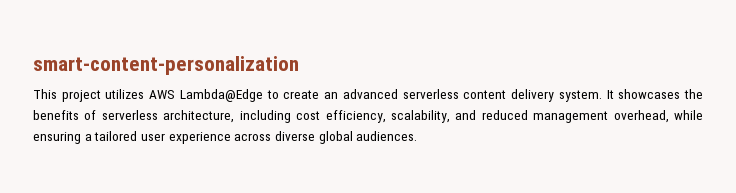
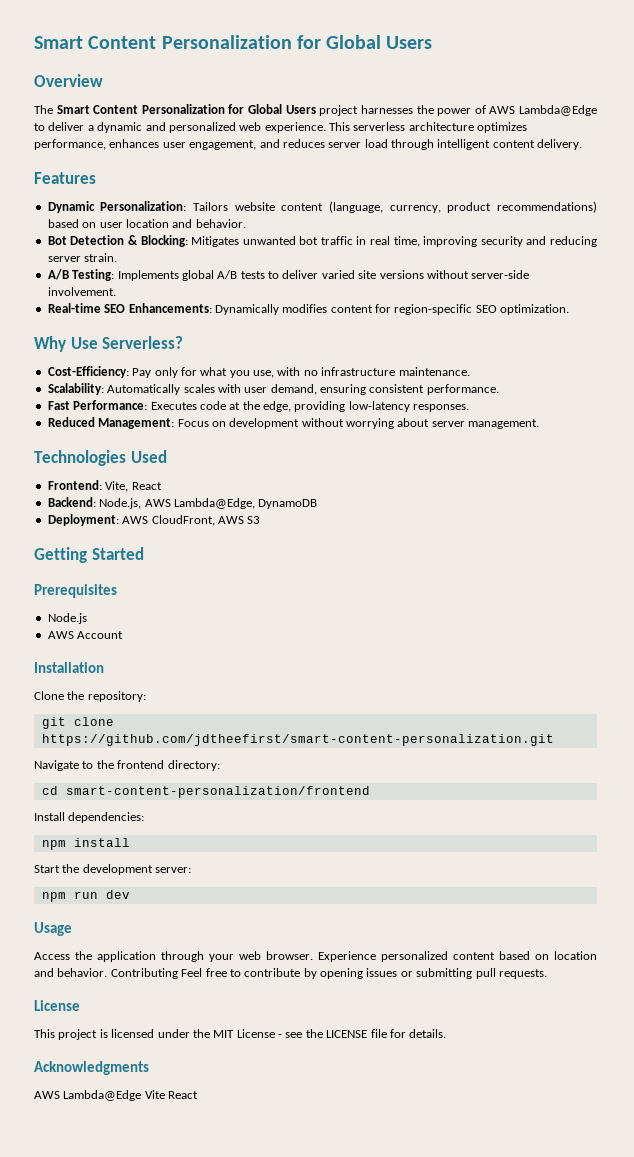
[33,56,299,75] [33,89,704,102] [33,110,703,123] [33,131,418,144] smart-content-personalization // This project utilizes AWS Lambda@Edge to create an advanced serverless content delivery system. It showcases the benefits of serverless architecture, including cost efficiency, scalability, and reduced management overhead, while ensuring a tailored user experience across diverse global audiences. -> [34,35,433,49] [34,74,103,87] [34,104,598,116] [34,122,528,133] [34,139,583,150] [34,172,96,184] [47,201,597,213] [47,219,246,228] [47,235,597,247] [47,253,118,262] [47,269,530,281] [47,287,116,296] [47,303,570,315] [34,336,184,352] [47,366,470,378] [47,383,499,395] [47,400,470,412] [47,417,540,429] [34,450,167,466] [47,480,162,492] [47,497,318,509] [47,514,261,526] [34,547,144,563] [34,584,117,598] [47,613,87,624] [47,631,124,639] [34,662,104,673] [34,691,146,702] [41,717,114,729] [41,734,554,746] [34,760,220,771] [41,786,370,798] [34,812,145,823] [41,838,130,850] [34,864,192,875] [41,890,130,902] [34,922,72,936] [34,951,597,962] [34,968,547,979] [34,1000,80,1011] [34,1029,447,1040] [34,1061,149,1075] [34,1090,199,1101] Smart Content Personalization for Global Users // Overview // The Smart Content Personalization for Global Users project harnesses the power of AWS Lambda@Edge to deliver a dynamic and personalized web experience. This serverless architecture optimizes performance, enhances user engagement, and reduces server load through intelligent content delivery. // Features // Dynamic Personalization: Tailors website content (language, currency, product recommendations) based on user location and behavior. // Bot Detection & Blocking: Mitigates unwanted bot traffic in real time, improving security and reducing server strain. // A/B Testing: Implements global A/B tests to deliver varied site versions without server-side involvement. // Real-time SEO Enhancements: Dynamically modifies content for region-specific SEO optimization. // Why Use Serverless? // Cost-Efficiency: Pay only for what you use, with no infrastructure maintenance. // Scalability: Automatically scales with user demand, ensuring consistent performance. // Fast Performance: Executes code at the edge, providing low-latency responses. // Reduced Management: Focus on development without worrying about server management. // Technologies Used // Frontend: Vite, React // Backend: Node.js, AWS Lambda@Edge, DynamoDB // Deployment: AWS CloudFront, AWS S3 // Getting Started // Prerequisites // Node.js // AWS Account // Installation // Clone the repository: // git clone https://github.com/jdtheefirst/smart-content-personalization.git // Navigate to the frontend directory: // cd smart-content-personalization/frontend // Install dependencies: // npm install // Start the development server: // npm run dev // Usage // Access the application through your web browser. Experience personalized content based on location and behavior. Contributing Feel free to contribute by opening issues or submitting pull requests. // License // This project is licensed under the MIT License - see the LICENSE file for details. // Acknowledgments // AWS Lambda@Edge Vite React

